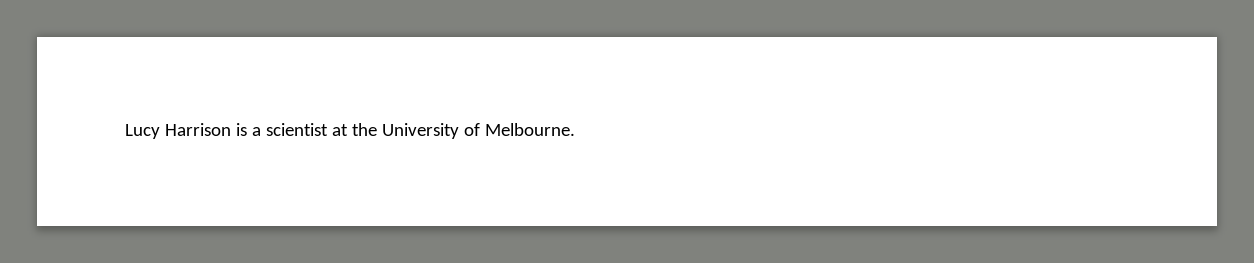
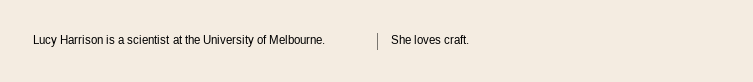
(575, 129) none -> [391,35,470,44] // She loves craft.

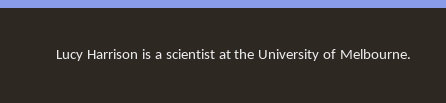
[391,35,470,44] // She loves craft. -> (412, 54) none

